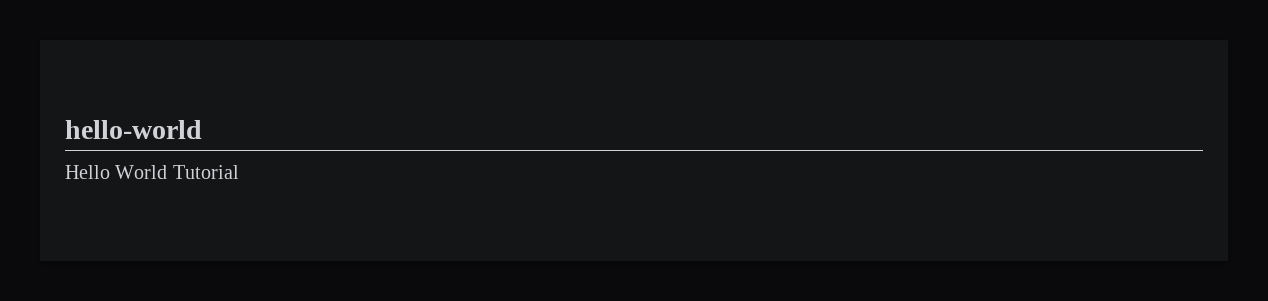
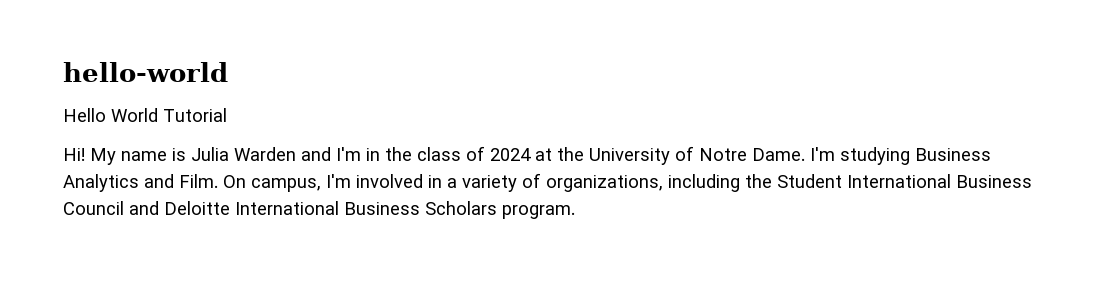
(239, 172) none -> [63,146,991,165] [63,173,1032,192] [63,201,575,219] // Hi! My name is Julia Warden and I'm in the class of 2024 at the University of Notre Dame. I'm studying Business Analytics and Film. On campus, I'm involved in a variety of organizations, including the Student International Business Council and Deloitte International Business Scholars program.

